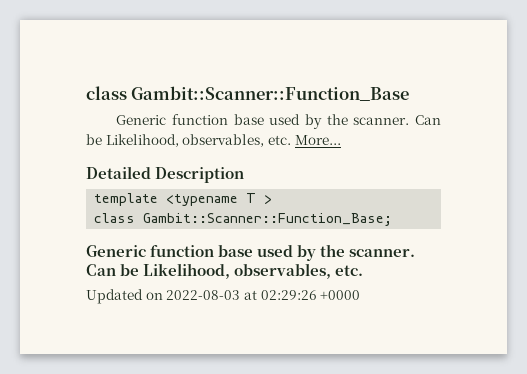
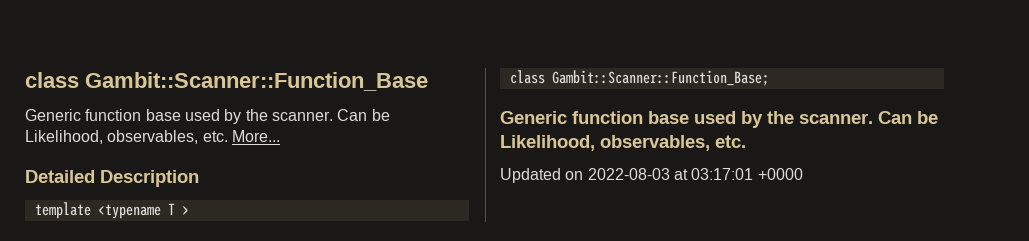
[260,290,317,300] 02:29:26 -> [691,168,754,180] 03:17:01

